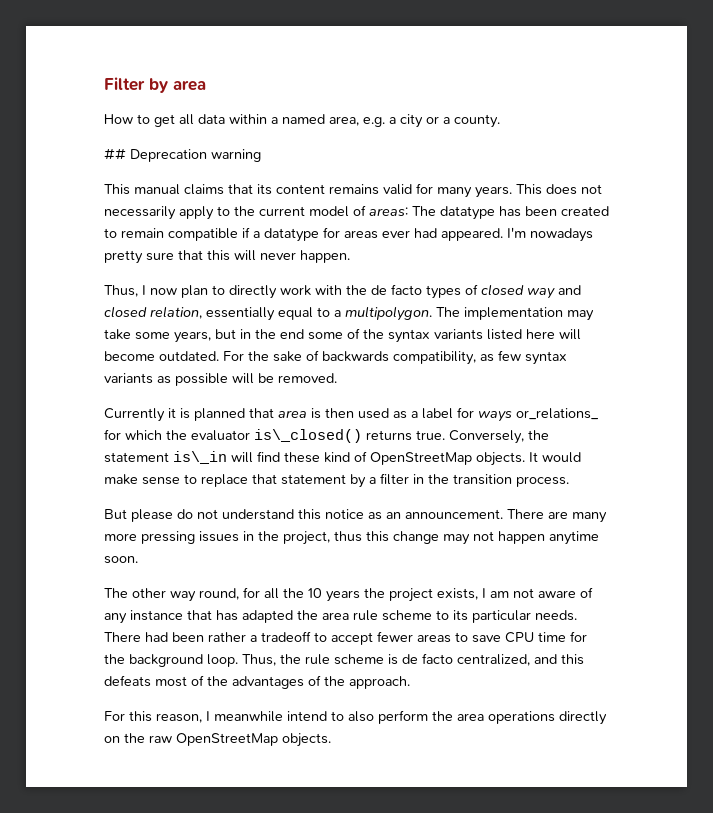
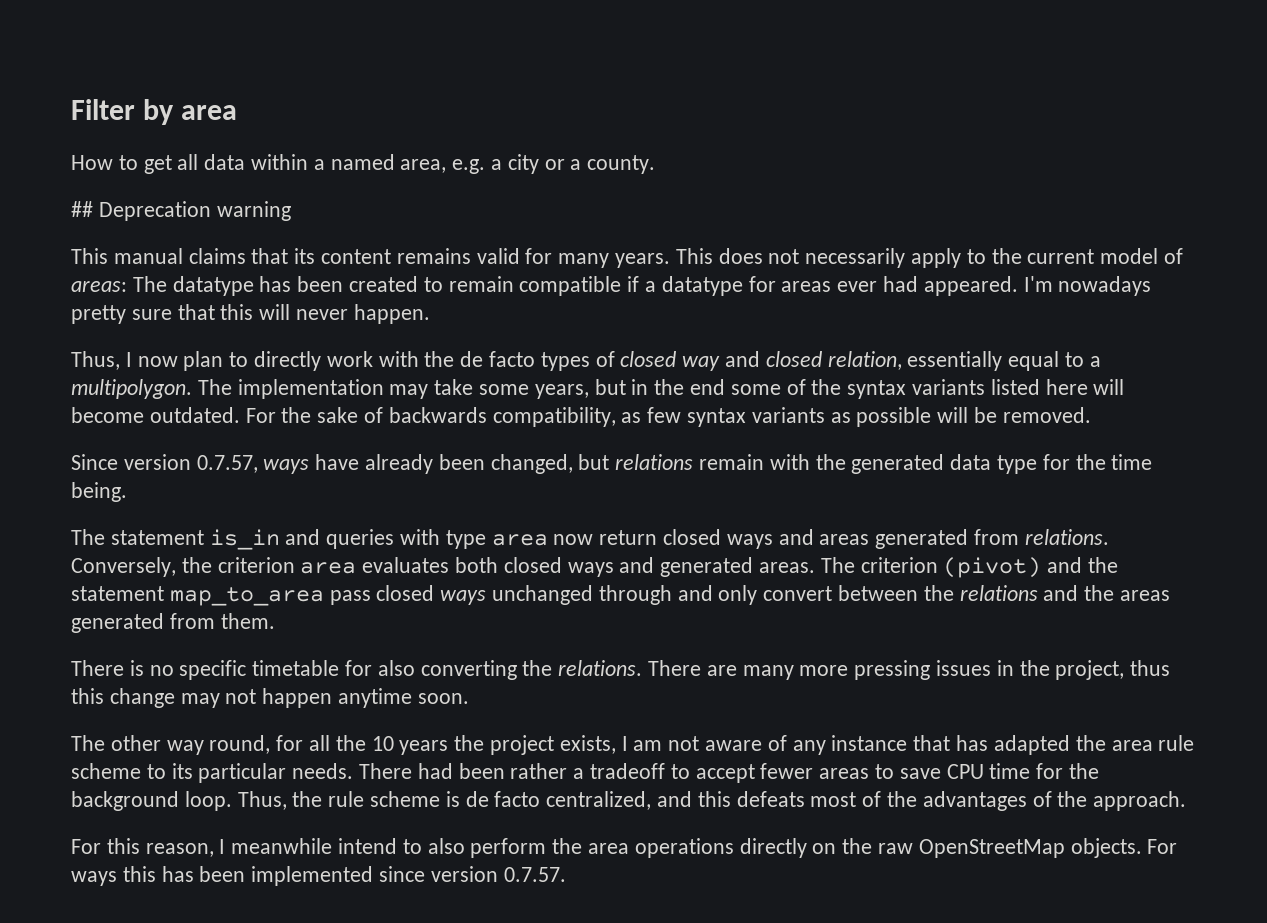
[104,407,599,422] [104,429,549,444] [104,451,581,466] [104,473,569,488] [104,509,503,522] Currently it is planned that area is then used as a label for ways or_relations_ for which the evaluator is\_closed() returns true. Conversely, the statement is\_in will find these kind of OpenStreetMap objects. It would make sense to replace that statement by a filter in the transition process. // But please do not understand this notice as an announcement. -> [71,454,1153,474] [71,482,127,502] [71,529,1109,550] [71,557,1119,578] [71,585,1171,606] [71,613,275,633] [71,660,643,680] Since version 0.7.57, ways have already been changed, but relations remain with the generated data type for the time being. // The statement is_in and queries with type area now return closed ways and areas generated from relations. Conversely, the criterion area evaluates both closed ways and generated areas. The criterion (pivot) and the statement map_to_area pass closed ways unchanged through and only convert between the relations and the areas generated from them. // There is no specific timetable for also converting the relations.
(331, 740) none -> [1147,839,1178,854] [71,866,566,886] For ways this has been implemented since version 0.7.57.

